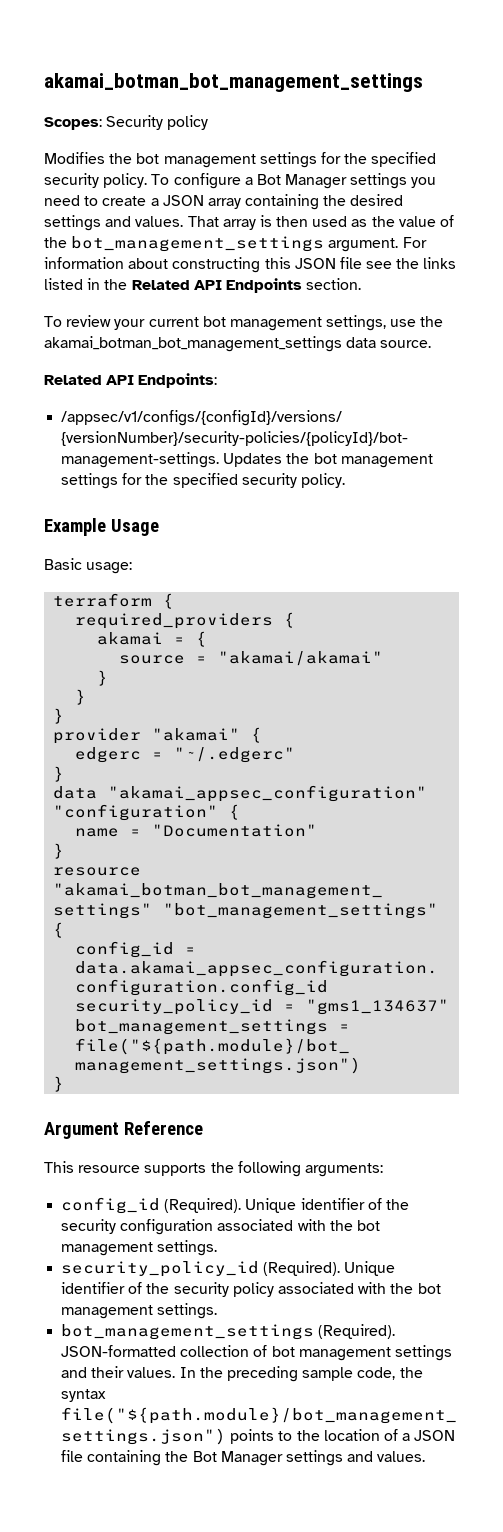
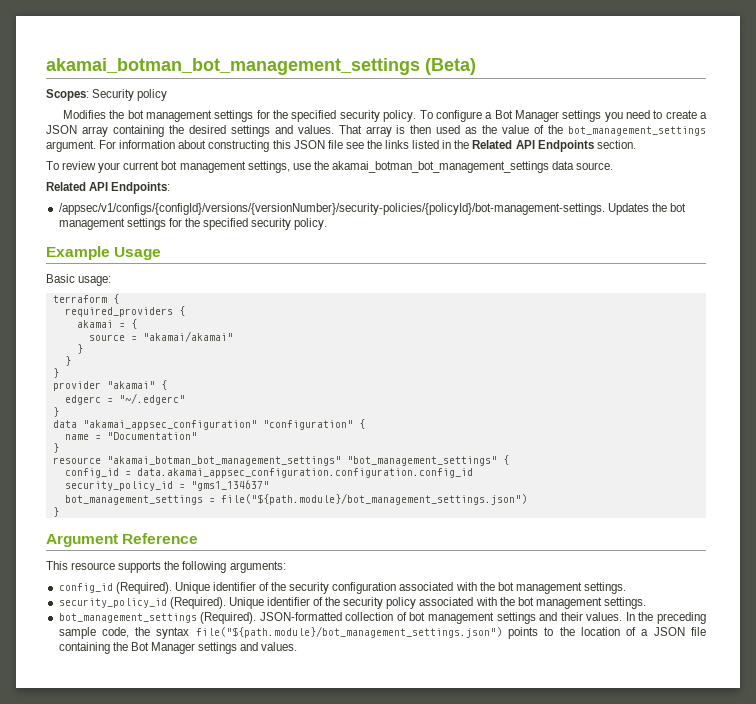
[44,73,423,92] akamai_botman_bot_management_settings -> [46,58,476,75] akamai_botman_bot_management_settings (Beta)

